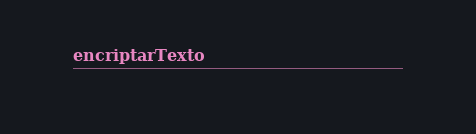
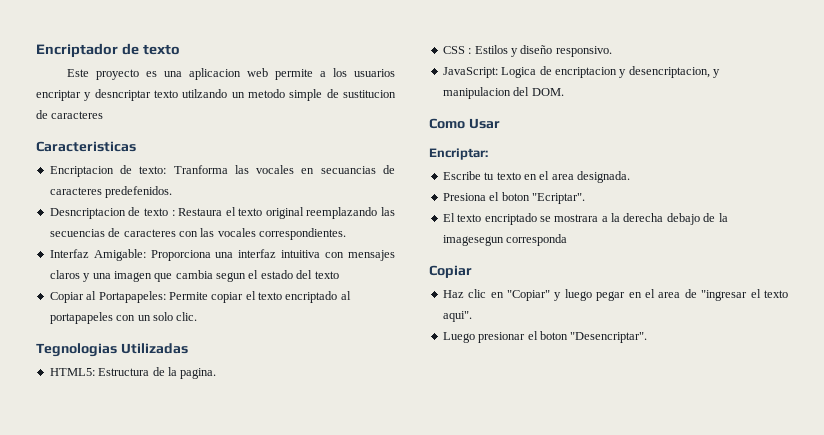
[73,49,205,64] encriptarTexto -> [36,43,180,58] [66,68,395,80] [36,89,396,101] [36,110,104,119] [36,141,136,152] [49,165,395,177] [49,186,173,198] [49,207,395,219] [49,228,346,240] [49,249,395,261] [49,270,339,282] [49,291,351,303] [49,312,198,324] [36,343,188,357] [49,367,217,379] [442,45,612,57] [442,66,720,78] [442,87,564,99] [429,118,500,129] [429,148,488,160] [442,171,630,183] [442,192,585,204] [442,213,728,225] [442,234,568,246] [429,265,472,278] [442,289,788,301] [442,311,472,322] [442,331,648,343] Encriptador de texto // Este proyecto es una aplicacion web permite a los usuarios encriptar y desncriptar texto utilzando un metodo simple de sustitucion de caracteres // Caracteristicas // Encriptacion de texto: Tranforma las vocales en secuancias de caracteres predefenidos. // Desncriptacion de texto : Restaura el texto original reemplazando las secuencias de caracteres con las vocales correspondientes. // Interfaz Amigable: Proporciona una interfaz intuitiva con mensajes claros y una imagen que cambia segun el estado del texto // Copiar al Portapapeles: Permite copiar el texto encriptado al portapapeles con un solo clic. // Tegnologias Utilizadas // HTML5: Estructura de la pagina. // CSS : Estilos y diseño responsivo. // JavaScript: Logica de encriptacion y desencriptacion, y manipulacion del DOM. // Como Usar // Encriptar: // Escribe tu texto en el area designada. // Presiona el boton "Ecriptar". // El texto encriptado se mostrara a la derecha debajo de la imagesegun corresponda // Copiar // Haz clic en "Copiar" y luego pegar en el area de "ingresar el texto aqui". // Luego presionar el boton "Desencriptar".

